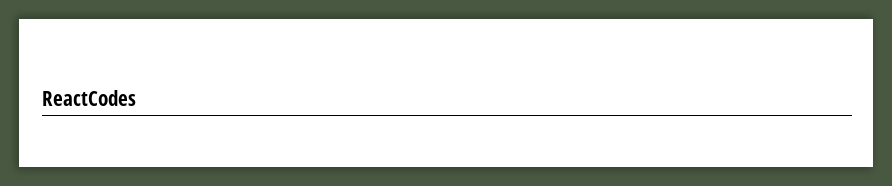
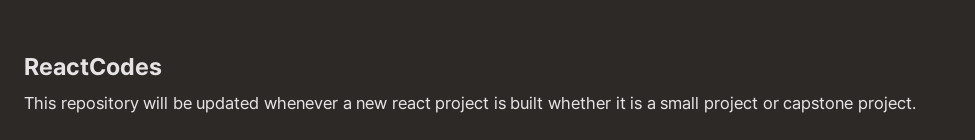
(136, 98) none -> [24,96,916,113] // This repository will be updated whenever a new react project is built whether it is a small project or capstone project.

